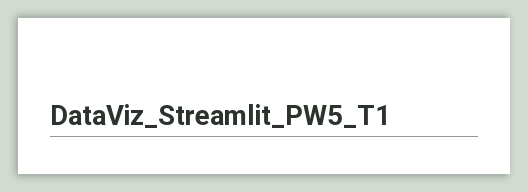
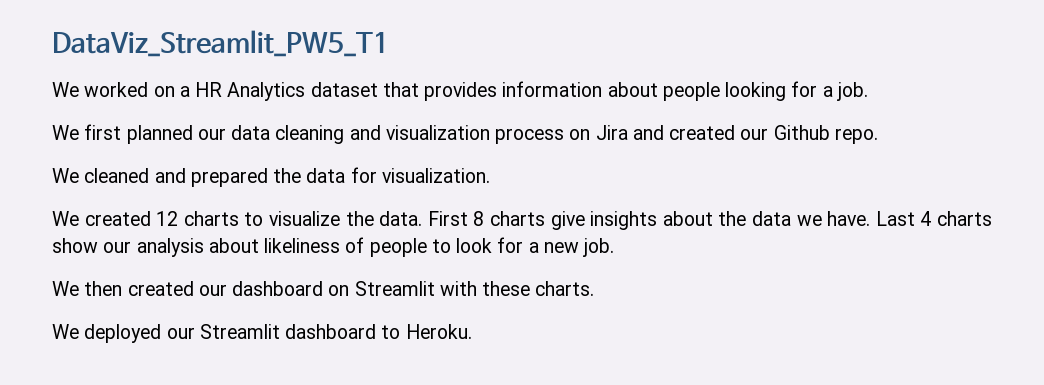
(391, 116) none -> [52,81,868,101] [52,124,878,144] [52,167,490,187] [52,211,993,230] [52,237,615,257] [52,281,595,296] [52,324,472,343] // We worked on a HR Analytics dataset that provides information about people looking for a job. // We first planned our data cleaning and visualization process on Jira and created our Github repo. // We cleaned and prepared the data for visualization. // We created 12 charts to visualize the data. First 8 charts give insights about the data we have. Last 4 charts show our analysis about likeliness of people to look for a new job. // We then created our dashboard on Streamlit with these charts. // We deployed our Streamlit dashboard to Heroku.

